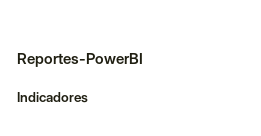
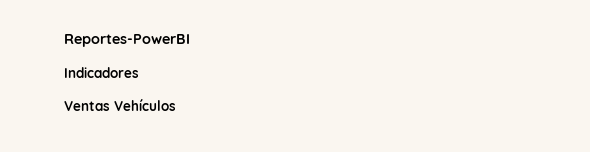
(88, 97) none -> [64,99,176,111] // Ventas Vehículos

